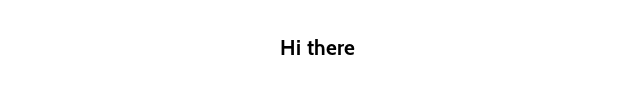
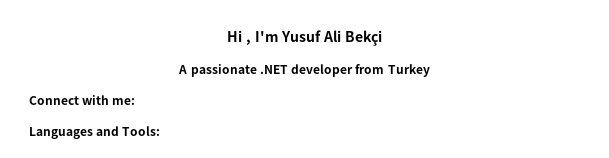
[306,39,355,55] there -> [245,30,382,46] [178,64,430,77] [29,95,136,105] [29,126,161,139] , I'm Yusuf Ali Bekçi // A passionate .NET developer from Turkey // Connect with me: // Languages and Tools:

